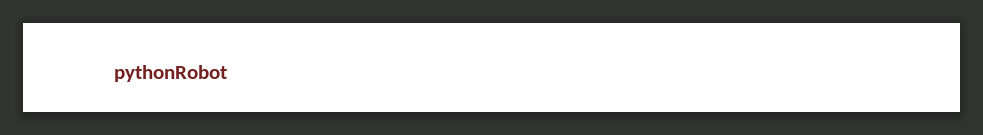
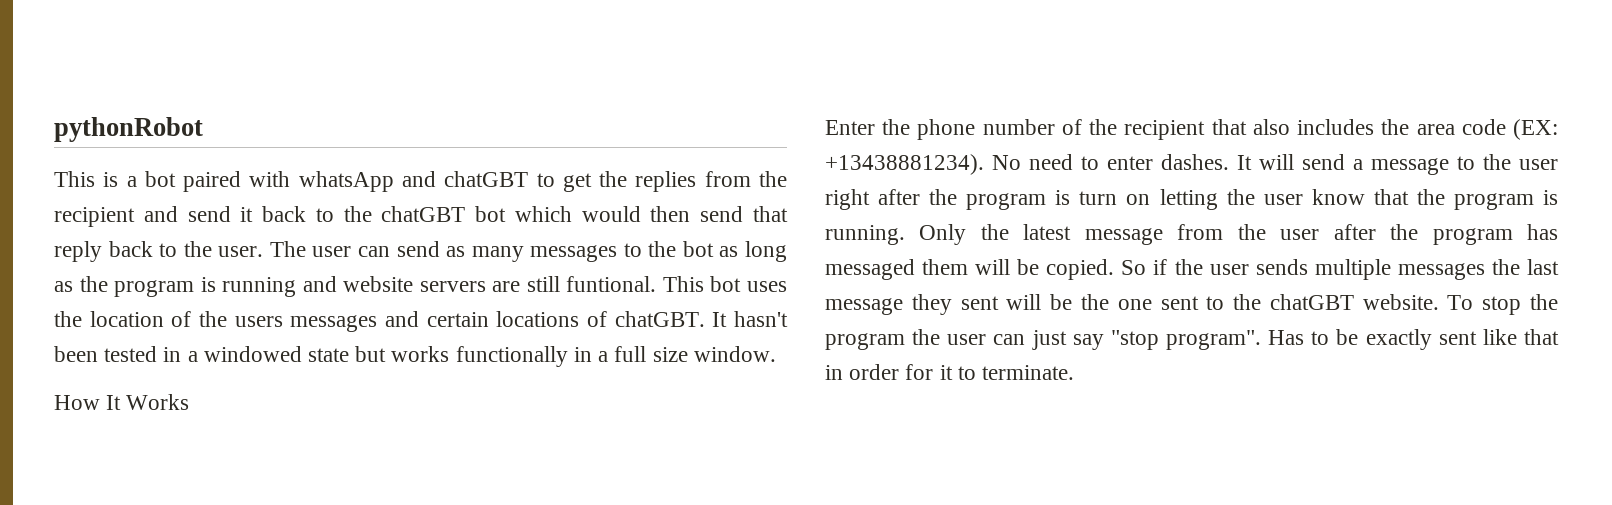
(227, 73) none -> [54,171,788,192] [54,206,788,227] [54,241,787,262] [54,276,788,297] [54,311,788,332] [54,346,776,367] [54,394,190,410] [825,119,1559,140] [825,154,1558,175] [825,189,1558,210] [825,224,1558,245] [825,259,1559,280] [825,294,1558,315] [825,329,1559,350] [825,364,1075,380] // This is a bot paired with whatsApp and chatGBT to get the replies from the recipient and send it back to the chatGBT bot which would then send that reply back to the user. The user can send as many messages to the bot as long as the program is running and website servers are still funtional. This bot uses the location of the users messages and certain locations of chatGBT. It hasn't been tested in a windowed state but works functionally in a full size window. // How It Works // Enter the phone number of the recipient that also includes the area code (EX: +13438881234). No need to enter dashes. It will send a message to the user right after the program is turn on letting the user know that the program is running. Only the latest message from the user after the program has messaged them will be copied. So if the user sends multiple messages the last message they sent will be the one sent to the chatGBT website. To stop the program the user can just say "stop program". Has to be exactly sent like that in order for it to terminate.

